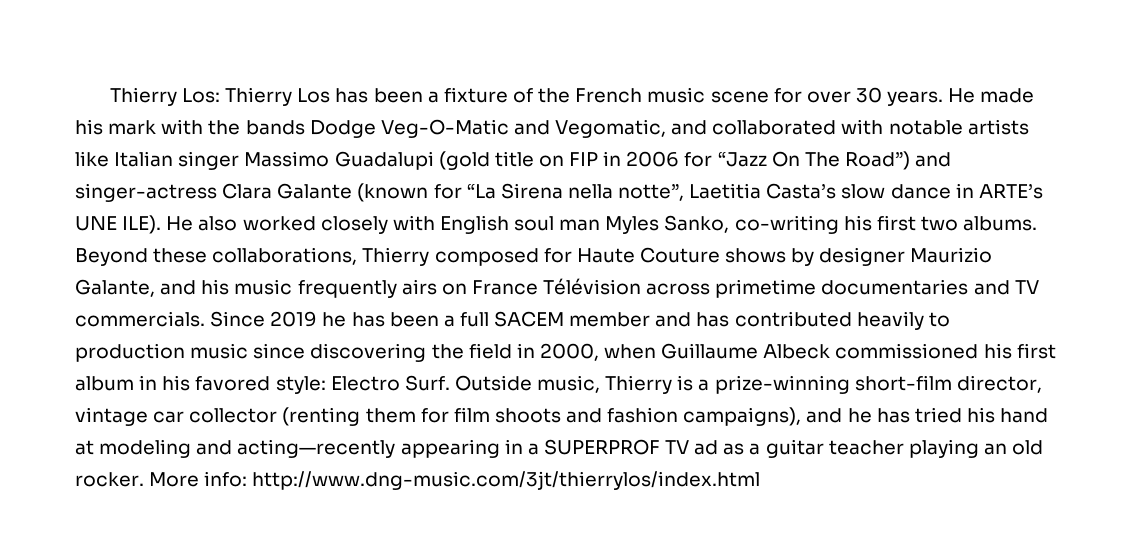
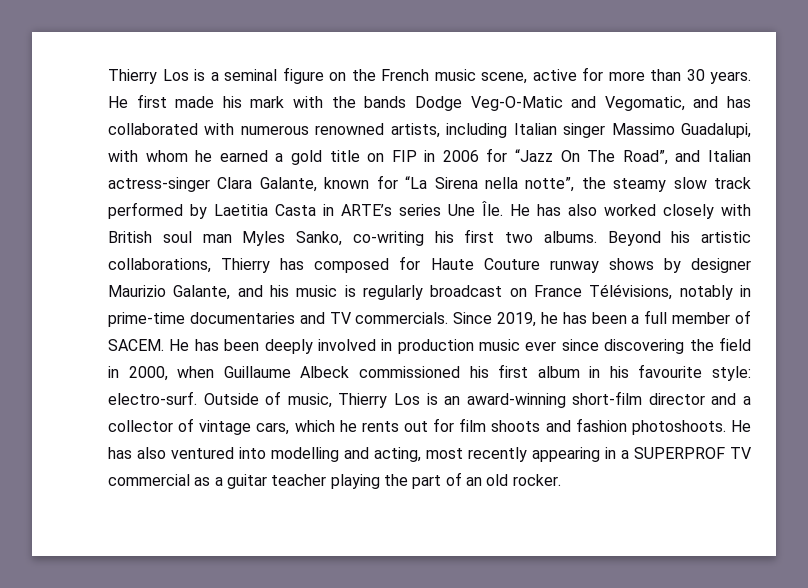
[109,87,851,106] Thierry Los: Thierry Los has been a fixture of the French music scene for over -> [108,67,681,84] Thierry Los is a seminal figure on the French music scene, active for more than
(976, 95) none -> [136,94,167,108] first
(708, 127) none -> [727,96,752,108] has
[888,119,1029,135] [75,151,490,170] notable artists like Italian singer Massimo Guadalupi (gold -> [240,123,752,138] [108,150,322,165] numerous renowned artists, including Italian singer Massimo Guadalupi, with whom he earned a gold
[844,151,952,170] [75,183,429,202] Road”) and singer-actress Clara Galante (known -> [622,150,751,165] [108,177,370,192] Road”, and Italian actress-singer Clara Galante, known
[689,183,1043,199] [75,215,194,234] Laetitia Casta’s slow dance in ARTE’s UNE ILE). He -> [581,177,751,192] [108,201,561,219] the steamy slow track performed by Laetitia Casta in ARTE’s series Une Île. He has
[439,215,509,234] English -> [108,231,152,243] British
[153,248,208,263] these -> [671,231,751,243] his artistic
(430, 256) none -> [280,258,305,270] has
(720, 255) none -> [549,260,599,273] runway
[297,278,817,298] frequently airs on France Télévision across primetime -> [344,284,751,300] [108,312,185,327] is regularly broadcast on France Télévisions, notably in prime-time
[270,311,318,327] 2019 -> [497,312,537,327] 2019,
[494,311,950,330] SACEM member and has contributed heavily to -> [672,310,751,324] [108,339,393,354] member of SACEM. He has been deeply involved in
(249, 351) none -> [525,341,557,351] ever
[195,375,1042,394] [75,407,416,426] favored style: Electro Surf. Outside music, Thierry is a prize-winning short-film director, vintage car collector (renting them -> [638,364,751,381] [108,391,752,408] [108,418,428,435] favourite style: electro-surf. Outside of music, Thierry Los is an award-winning short-film director and a collector of vintage cars, which he rents out
[683,407,1049,426] [75,439,396,458] campaigns), and he has tried his hand at modeling and acting—recently -> [631,420,751,435] [108,447,527,462] photoshoots. He has also ventured into modelling and acting, most recently
[694,440,719,455] ad -> [108,474,190,486] commercial
[983,440,1044,455] [75,471,761,490] an old rocker. More info: http://www.dng-music.com/3jt/thierrylos/index.html -> [383,472,561,489] the part of an old rocker.

